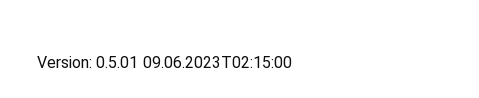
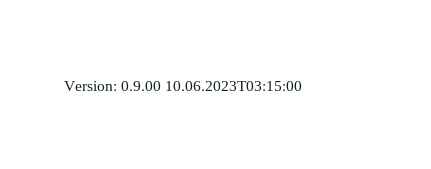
[96,56,292,68] 0.5.01 09.06.2023T02:15:00 -> [121,81,303,91] 0.9.00 10.06.2023T03:15:00

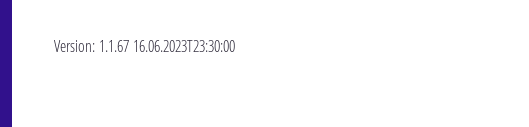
[121,81,303,91] 0.9.00 10.06.2023T03:15:00 -> [99,40,236,52] 1.1.67 16.06.2023T23:30:00

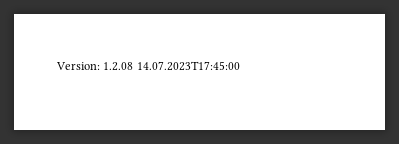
[99,40,236,52] 1.1.67 16.06.2023T23:30:00 -> [103,61,240,71] 1.2.08 14.07.2023T17:45:00

